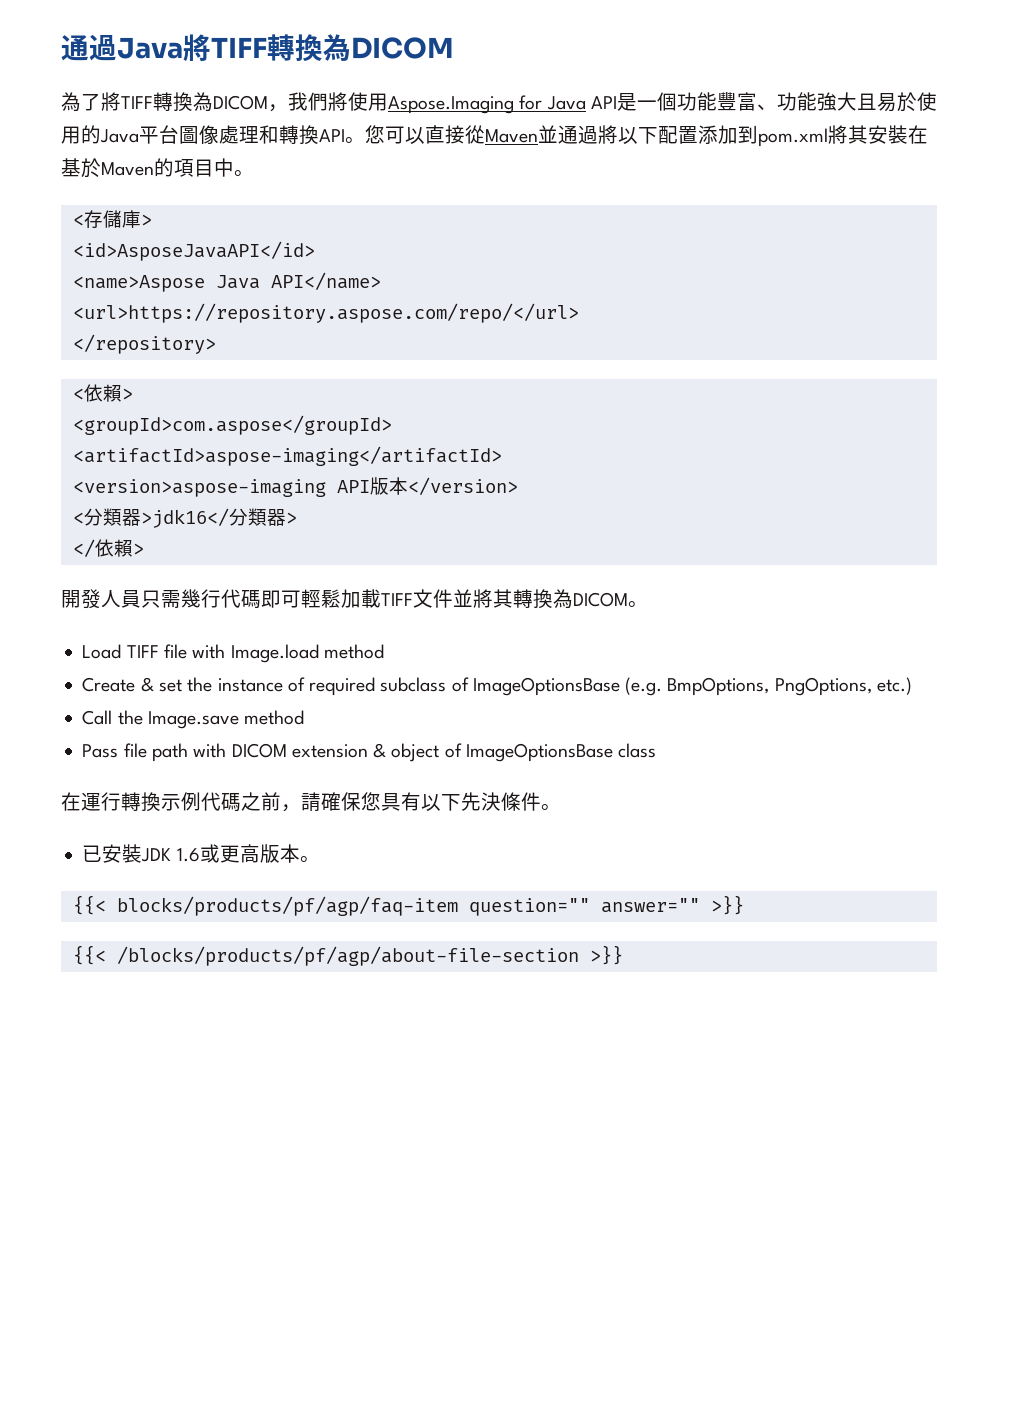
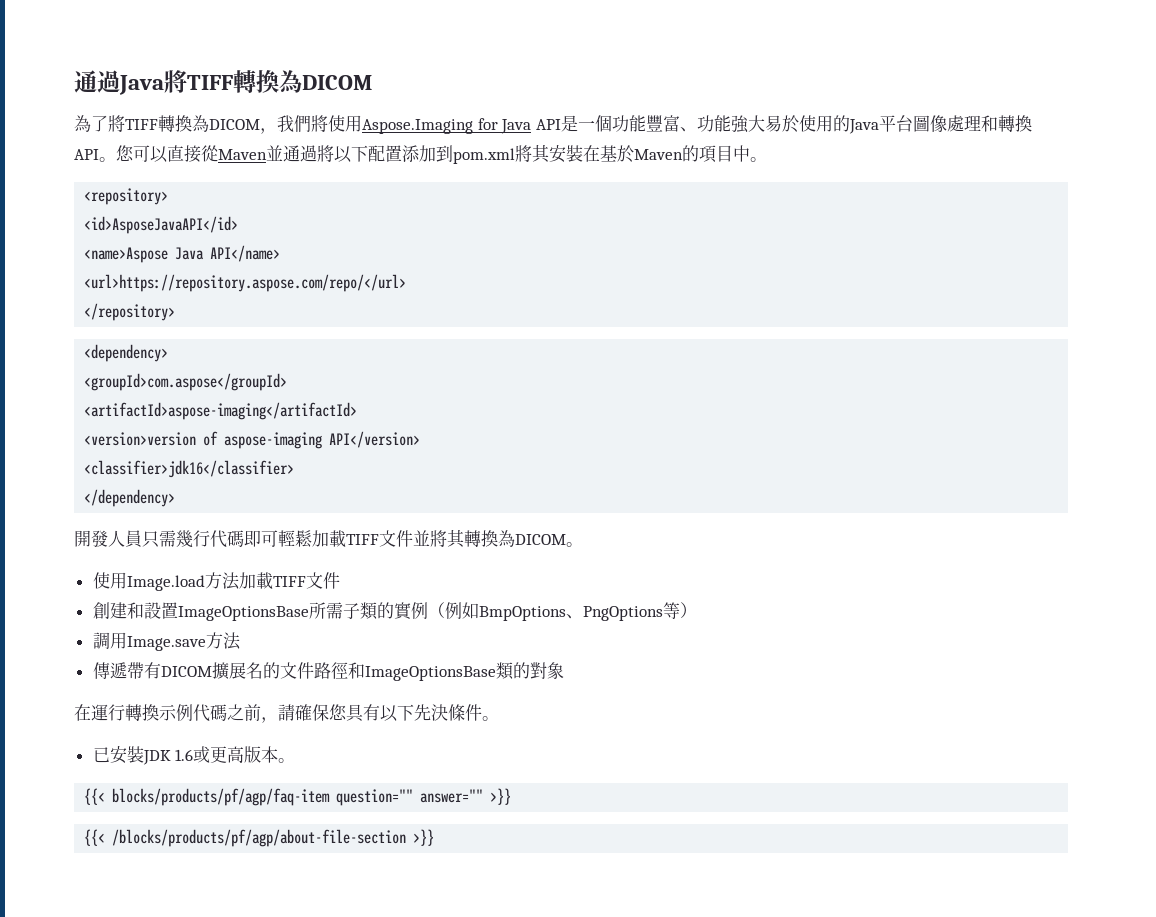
[857,93,878,110] 且 -> (765, 123) none
[72,210,152,228] <存儲庫> -> [84,188,169,205] <repository>
[72,384,133,402] <依賴> -> [84,344,169,362] <dependency>
[72,477,518,497] [72,508,297,528] [72,539,144,557] <version>aspose-imaging API版本</version> // <分類器>jdk16</分類器> // </依賴> -> [84,431,421,449] [84,460,295,478] [84,489,176,507] <version>version of aspose-imaging API</version> // <classifier>jdk16</classifier> // </dependency>
[82,644,384,663] [82,677,912,696] [82,710,305,729] [82,743,657,762] Load TIFF file with Image.load method // Create & set the instance of required subclass of ImageOptionsBase (e.g. BmpOptions, PngOptions, etc.) // Call the Image.save method // Pass file path with DICOM extension & object of ImageOptionsBase class -> [92,572,340,591] [92,602,697,621] [92,632,241,651] [92,662,564,681] 使用Image.load方法加載TIFF文件 // 創建和設置ImageOptionsBase所需子類的實例（例如BmpOptions、PngOptions等） // 調用Image.save方法 // 傳遞帶有DICOM擴展名的文件路徑和ImageOptionsBase類的對象

